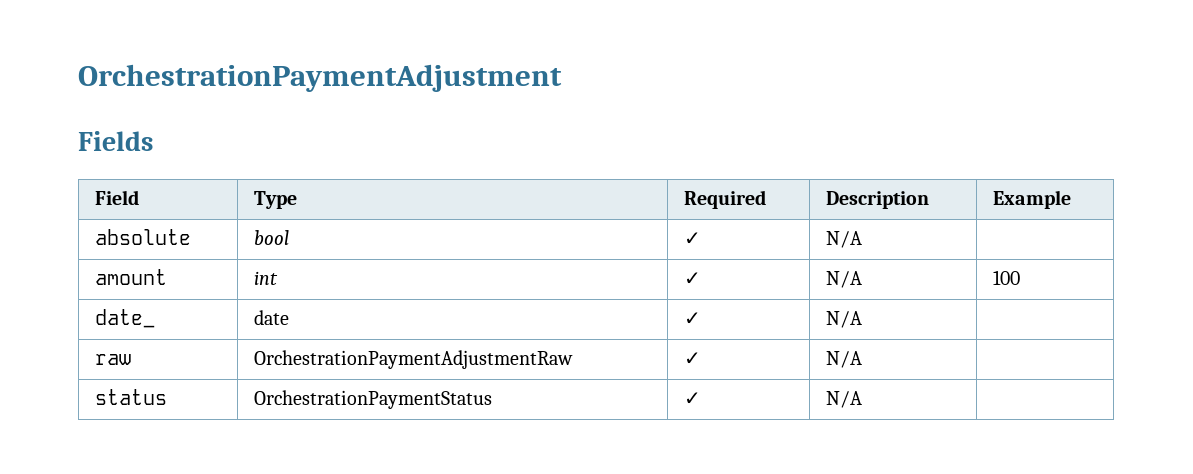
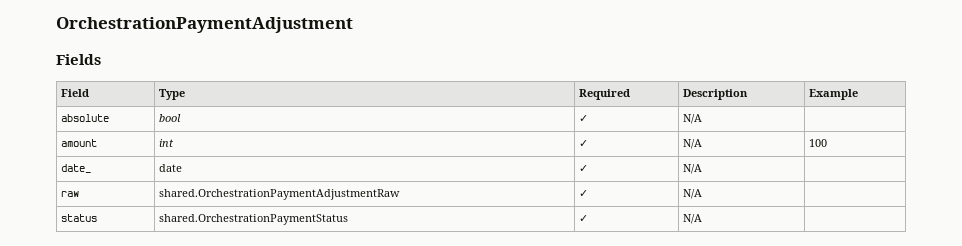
[253,350,573,369] OrchestrationPaymentAdjustmentRaw -> [159,189,401,200] shared.OrchestrationPaymentAdjustmentRaw
[253,390,492,409] OrchestrationPaymentStatus -> [159,214,349,225] shared.OrchestrationPaymentStatus

